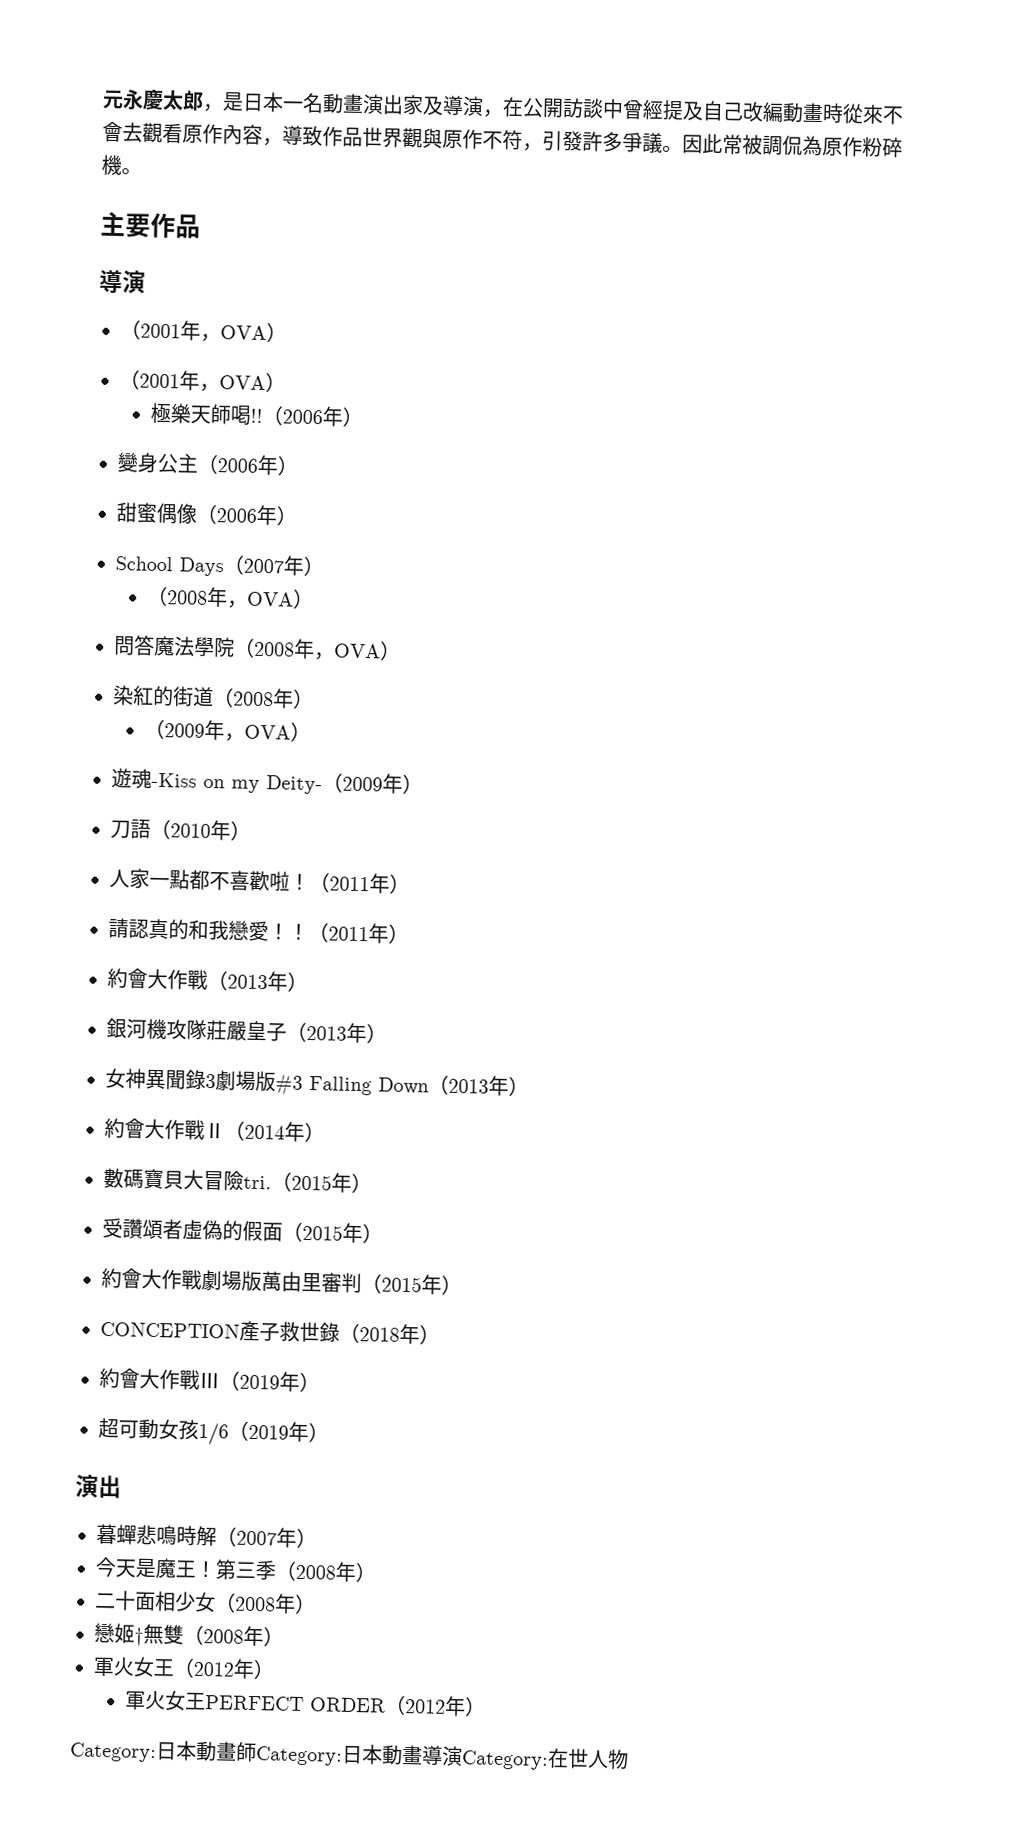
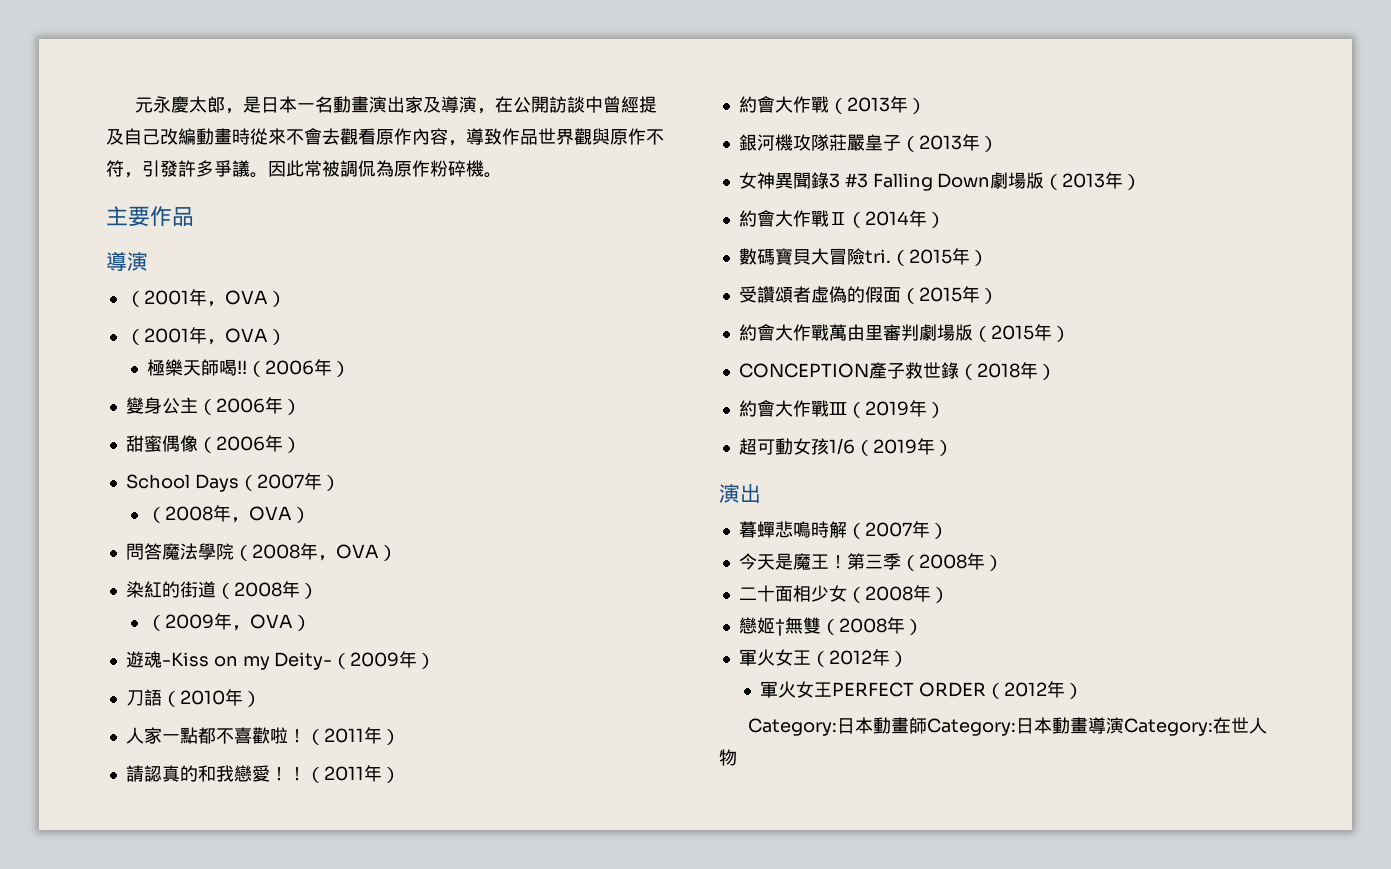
[215,1070,429,1096] 劇場版#3 Falling Down -> [844,172,1045,191] #3 Falling Down劇場版
[201,1269,262,1292] 劇場版 -> (829, 332) none
(362, 1283) none -> [918,324,973,341] 劇場版

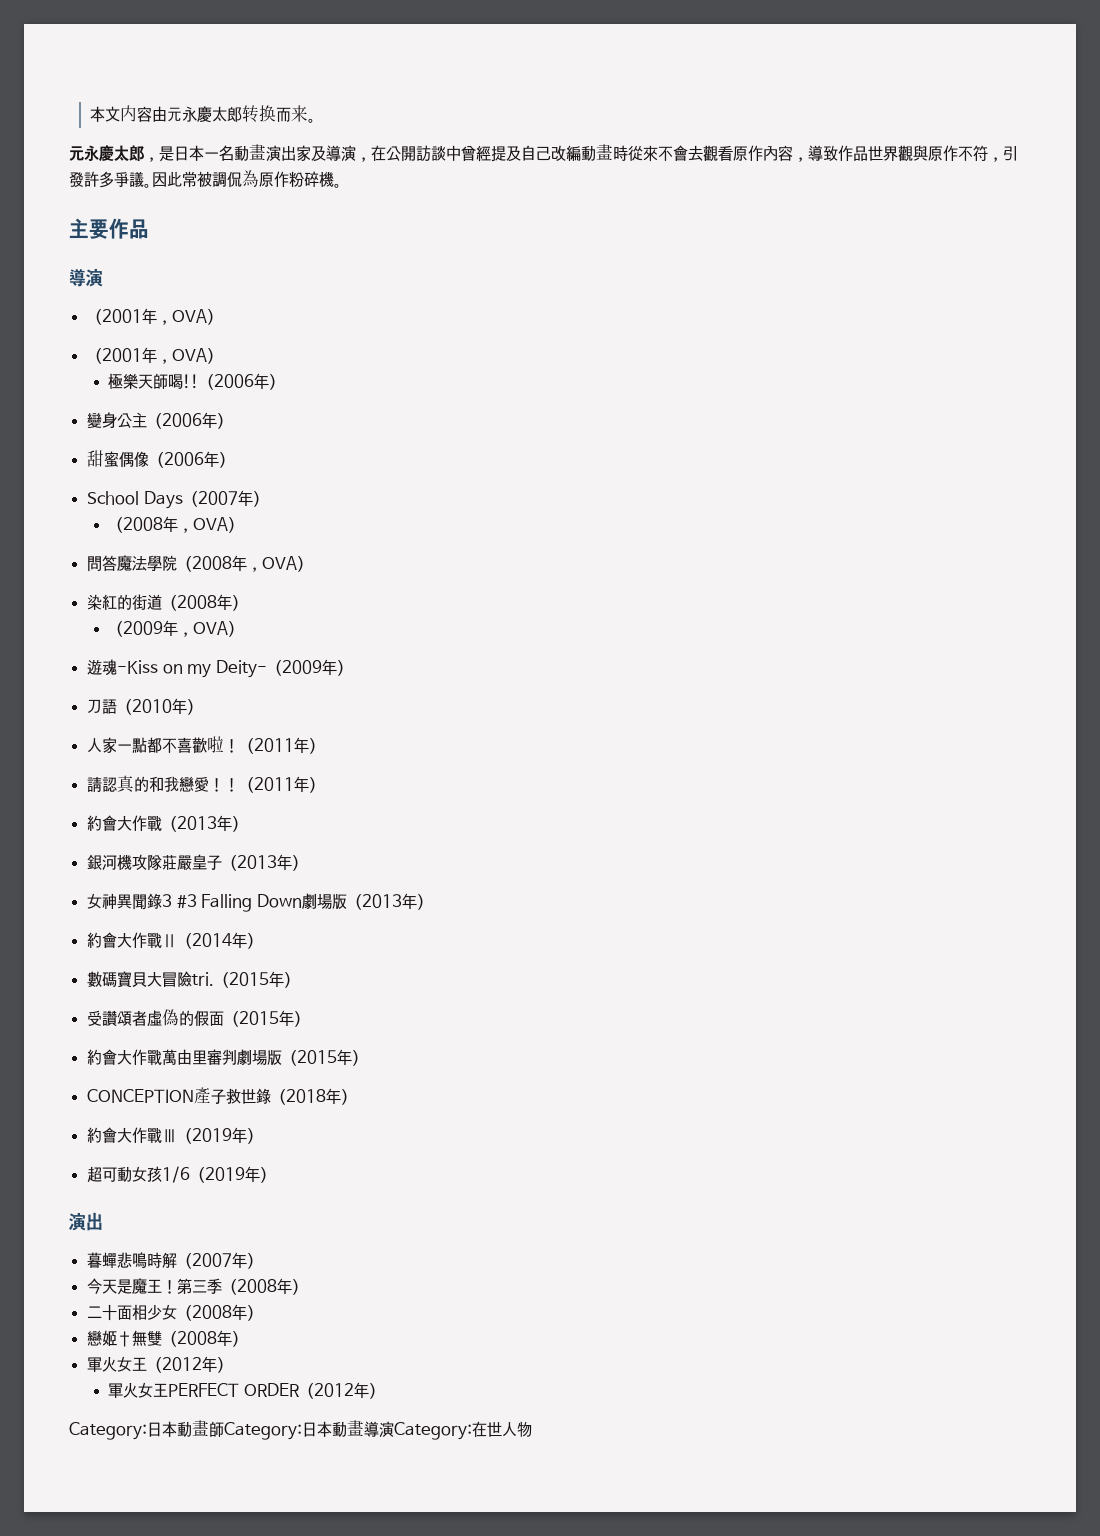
(134, 105) none -> [90,105,317,123] 本文内容由元永慶太郎转换而来。 //

